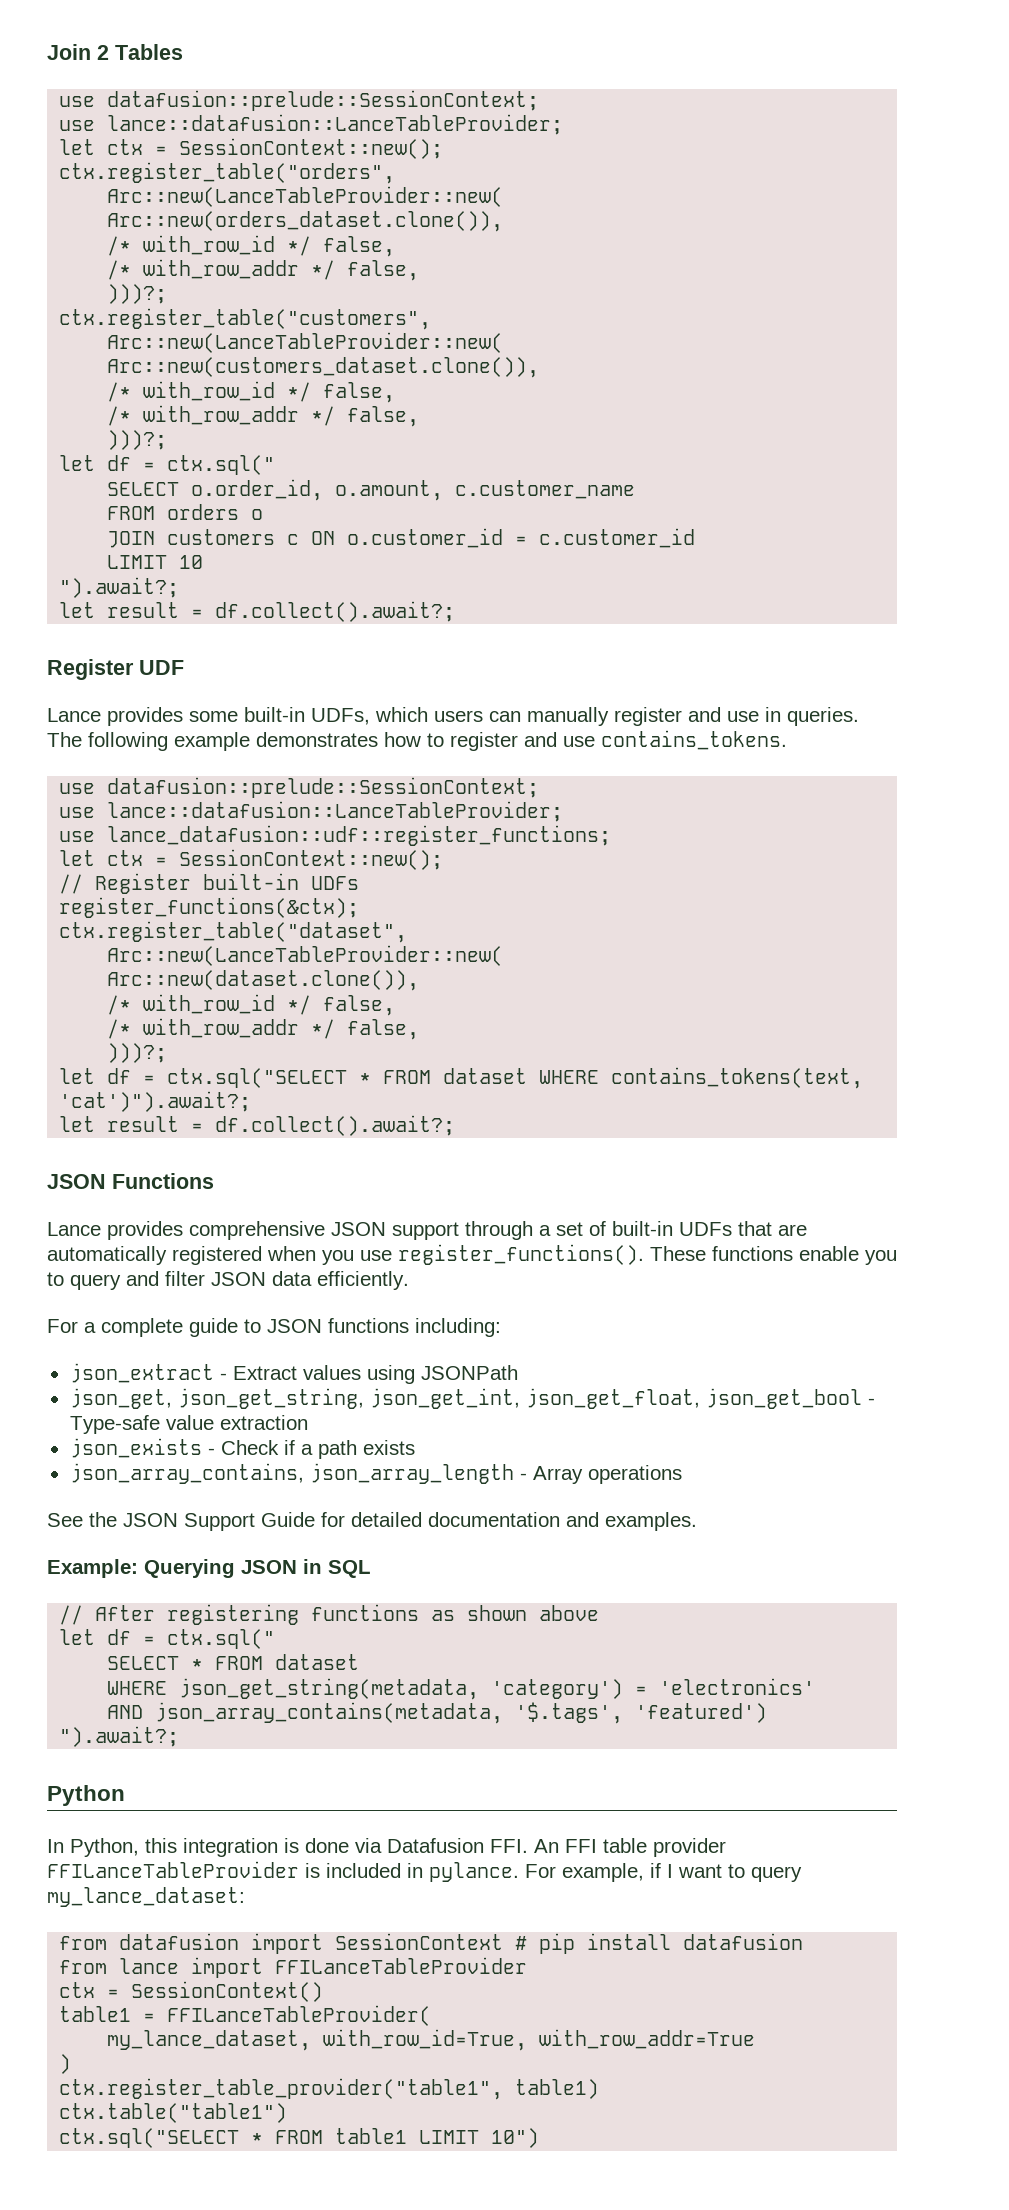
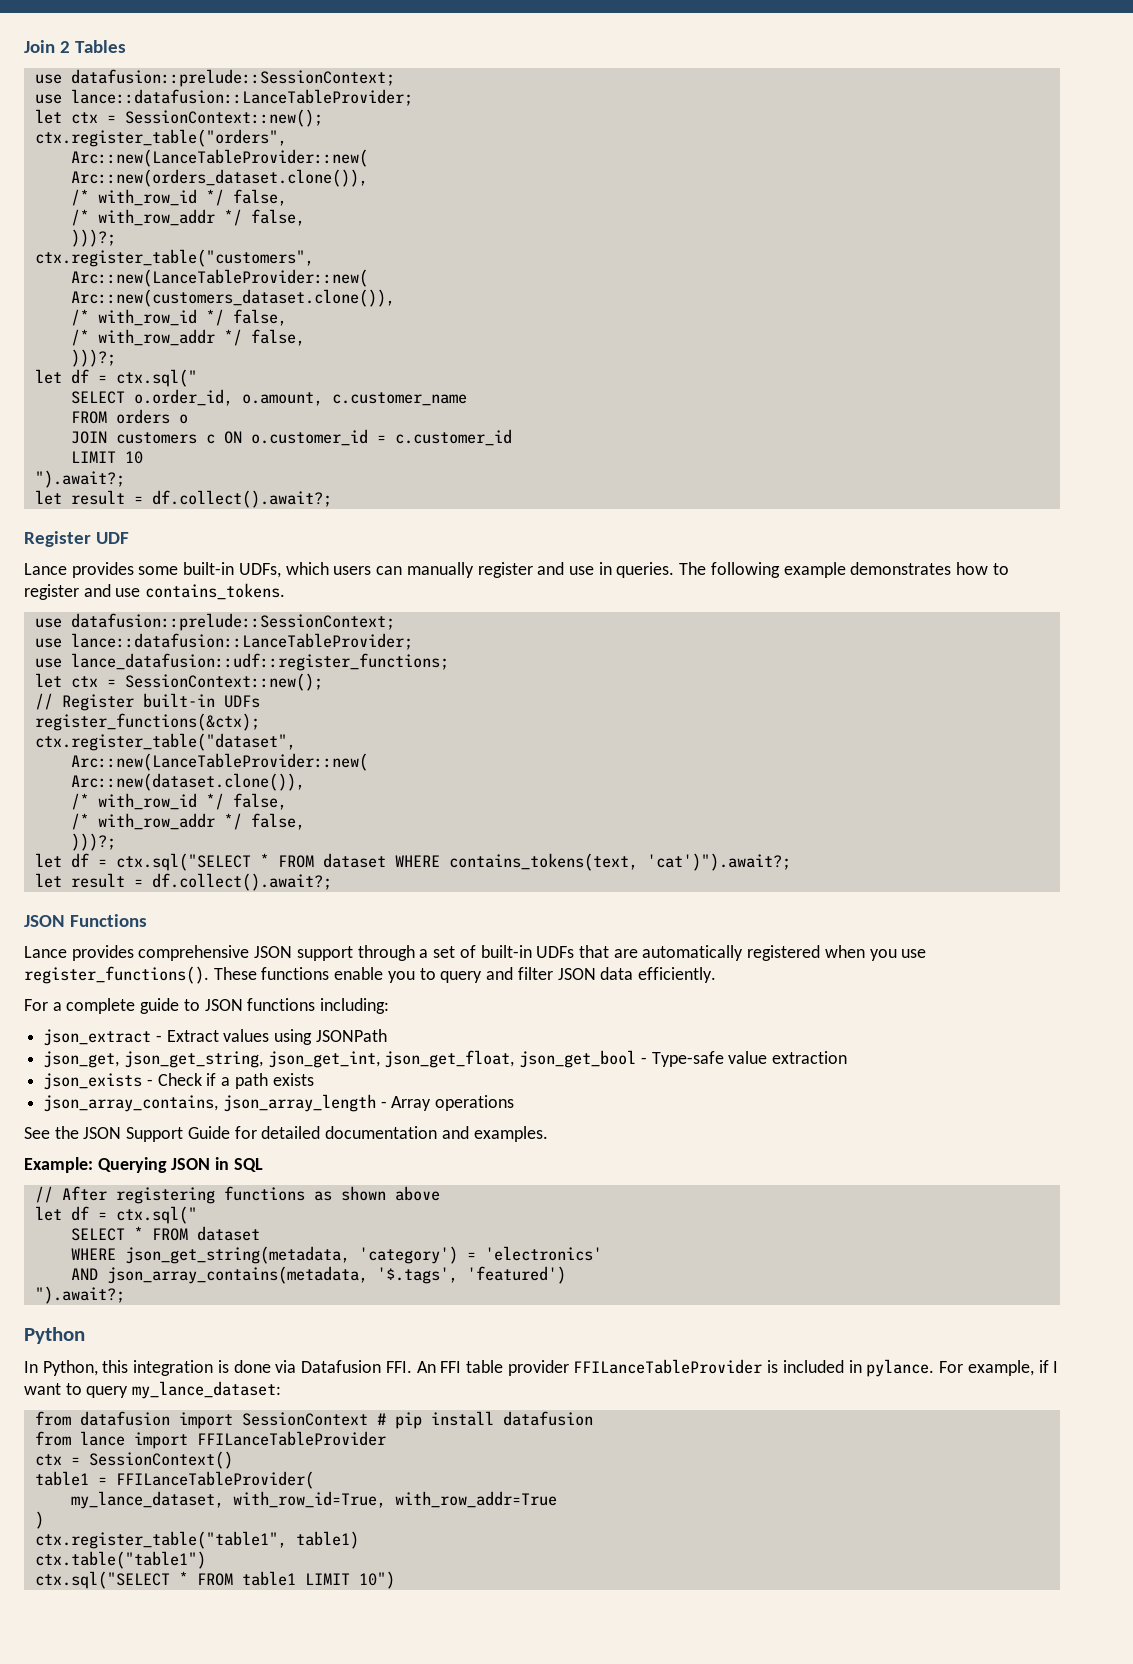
[59,2078,504,2100] ctx.register_table_provider("table1", -> [34,1531,287,1549] ctx.register_table("table1",

